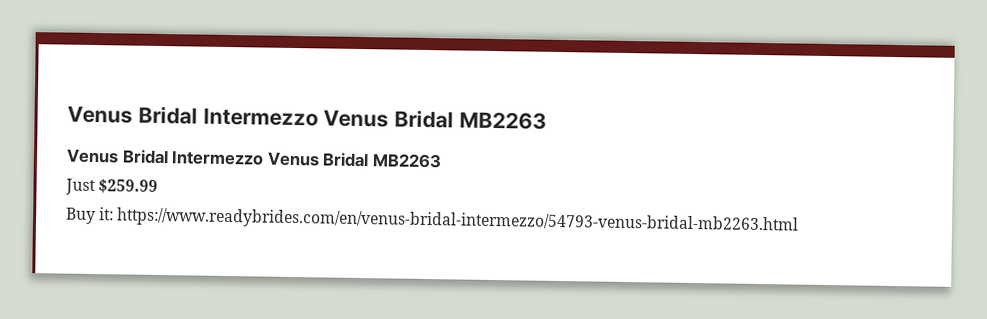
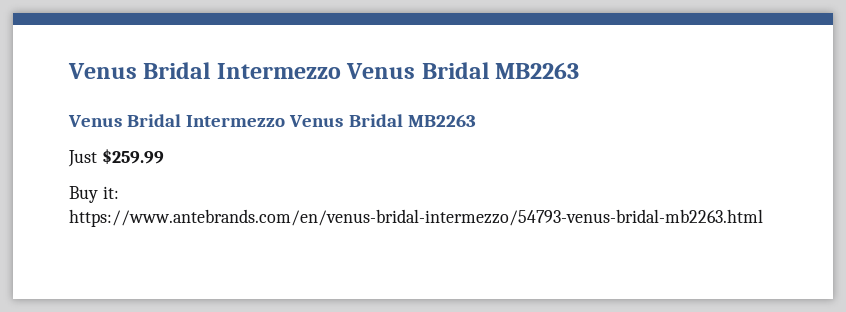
[116,207,800,235] https://www.readybrides.com/en/venus-bridal-intermezzo/54793-venus-bridal-mb2263.html -> [69,209,763,227] https://www.antebrands.com/en/venus-bridal-intermezzo/54793-venus-bridal-mb2263.html

